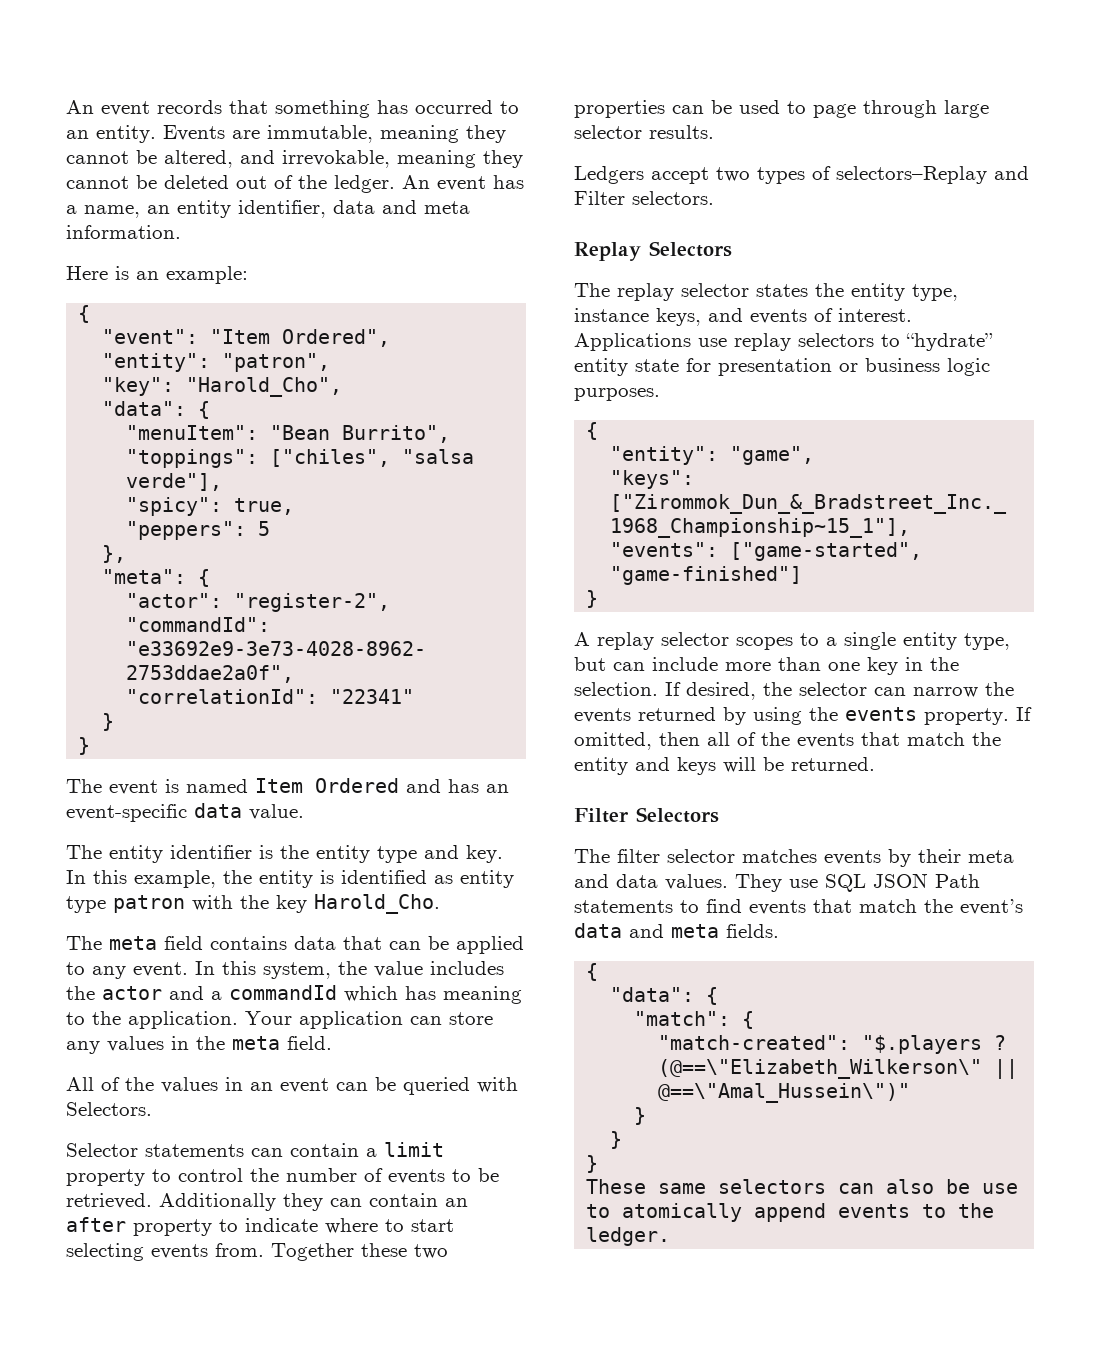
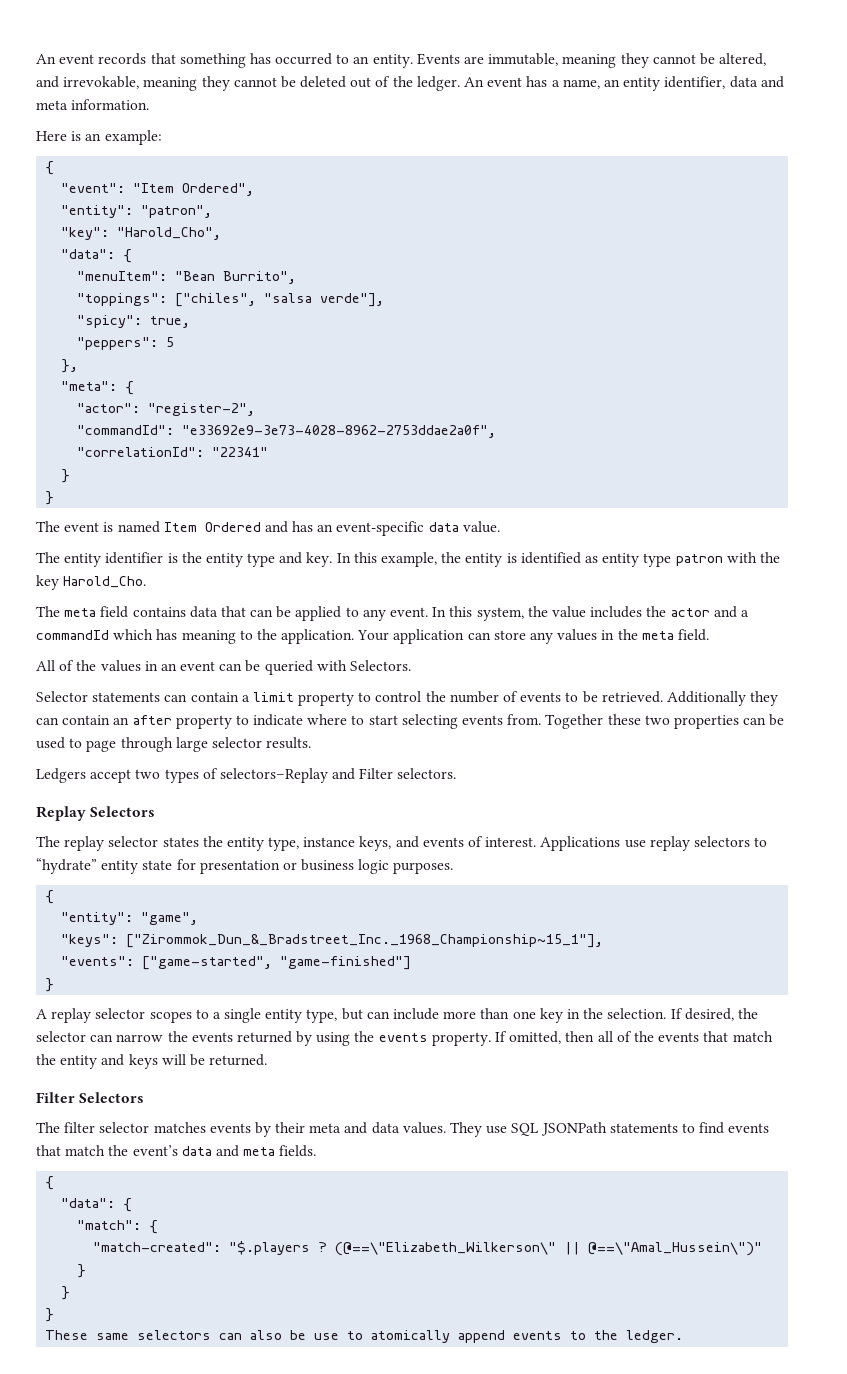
[873,873,980,888] JSON Path -> [540,1122,607,1136] JSONPath

